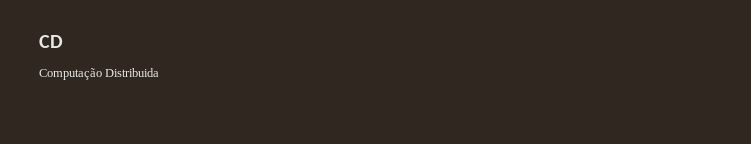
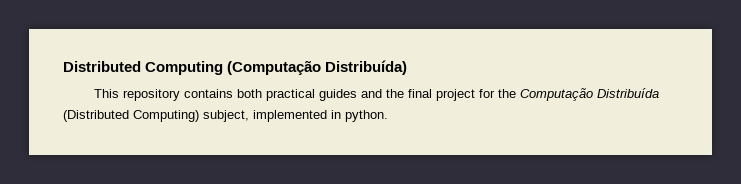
[39,35,63,48] [39,68,160,80] CD // Computação Distribuida -> [63,60,408,75] [94,88,660,101] [63,110,388,122] Distributed Computing (Computação Distribuída) // This repository contains both practical guides and the final project for the Computação Distribuída (Distributed Computing) subject, implemented in python.

